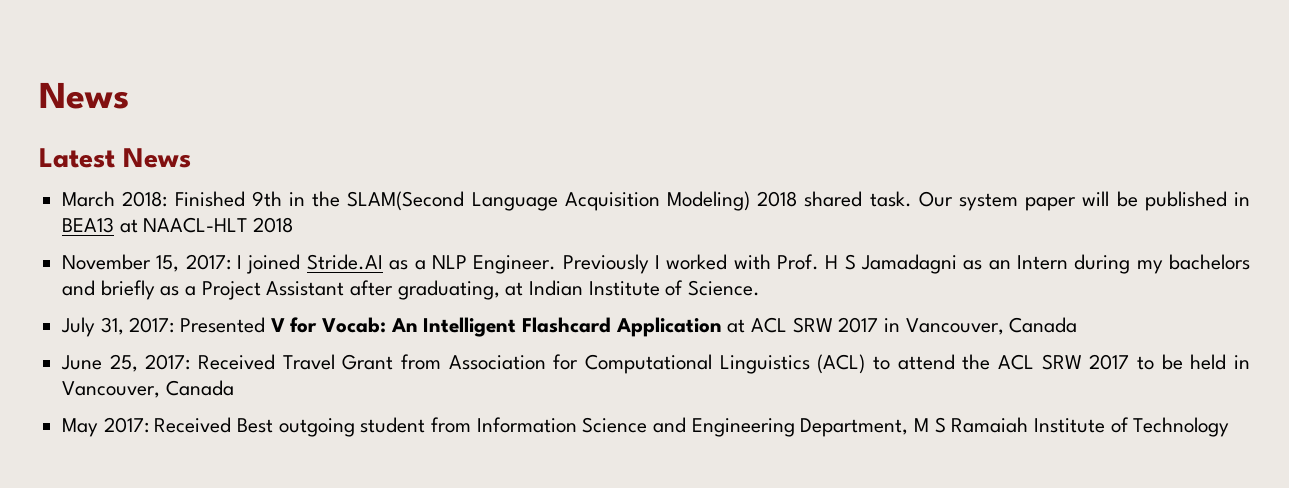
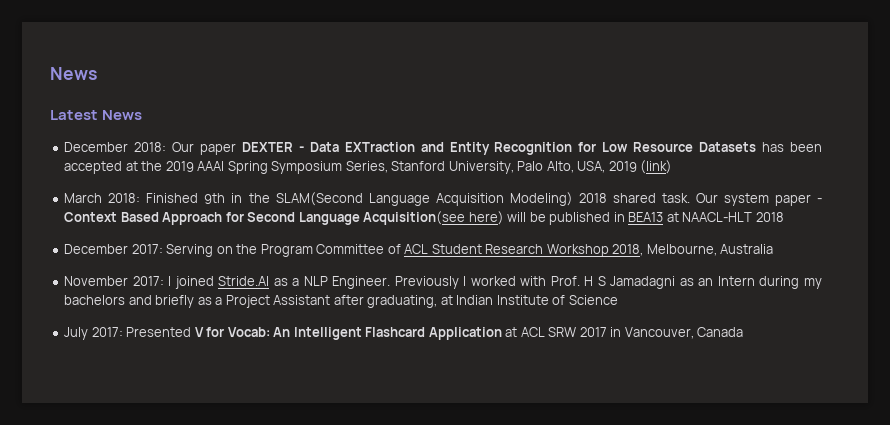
(191, 158) none -> [64,142,823,155] [64,160,673,174] // December 2018: Our paper DEXTER - Data EXTraction and Entity Recognition for Low Resource Datasets has been accepted at the 2019 AAAI Spring Symposium Series, Stanford University, Palo Alto, USA, 2019 (link)
(1077, 204) none -> [817,198,823,203] [64,211,504,225] - Context Based Approach for Second Language Acquisition(see here)
(294, 225) none -> [64,244,774,257] // December 2017: Serving on the Program Committee of ACL Student Research Workshop 2018, Melbourne, Australia
[156,255,180,272] 15, -> (129, 281) none
[688,280,761,296] Science. -> [568,295,618,305] Science
[100,317,124,335] 31, -> (89, 333) none
[61,354,1250,374] [62,380,234,398] [62,417,1230,437] // June 25, 2017: Received Travel Grant from Association for Computational Linguistics (ACL) to attend the ACL SRW 2017 to be held in Vancouver, Canada // May 2017: Received Best outgoing student from Information Science and Engineering Department, M S Ramaiah Institute of Technology -> (744, 332) none

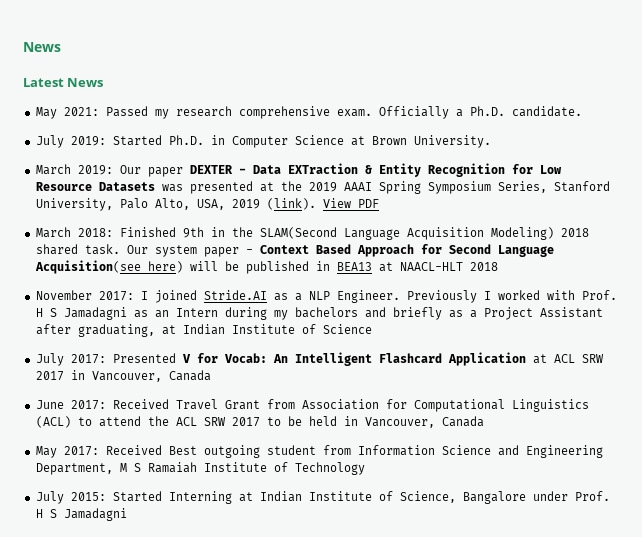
[64,142,167,152] December 2018: -> [35,106,582,119] [35,135,491,148] [35,164,113,175] May 2021: Passed my research comprehensive exam. Officially a Ph.D. candidate. // July 2019: Started Ph.D. in Computer Science at Brown University. // March 2019:
[420,142,444,152] and -> [364,165,372,174] &
[762,142,823,152] [64,161,123,174] has been accepted -> [161,181,253,194] was presented
[640,160,673,174] (link) -> [266,198,379,210] (link). View PDF
[64,244,774,257] // December 2017: Serving on the Program Committee of ACL Student Research Workshop 2018, Melbourne, Australia -> (498, 266) none
(744, 332) none -> [35,399,589,412] [35,416,484,428] [35,445,603,458] [35,462,365,475] [35,491,610,504] [35,508,127,521] // June 2017: Received Travel Grant from Association for Computational Linguistics (ACL) to attend the ACL SRW 2017 to be held in Vancouver, Canada // May 2017: Received Best outgoing student from Information Science and Engineering Department, M S Ramaiah Institute of Technology // July 2015: Started Interning at Indian Institute of Science, Bangalore under Prof. H S Jamadagni

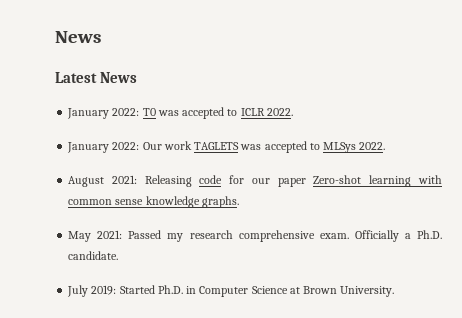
(104, 82) none -> [67,107,293,119] [67,141,386,153] [68,175,442,187] [68,196,239,208] // January 2022: T0 was accepted to ICLR 2022. // January 2022: Our work TAGLETS was accepted to MLSys 2022. // August 2021: Releasing code for our paper Zero-shot learning with common sense knowledge graphs.
[35,163,562,177] [35,181,610,194] [35,198,379,211] [35,227,589,240] [35,244,554,257] [34,260,498,274] [35,290,617,303] [35,307,603,320] [35,324,372,337] [35,352,604,366] [35,370,211,382] [35,399,589,412] [35,416,484,428] [35,445,603,458] [35,462,365,475] [35,491,610,504] [35,508,127,521] // March 2019: Our paper DEXTER - Data EXTraction & Entity Recognition for Low Resource Datasets was presented at the 2019 AAAI Spring Symposium Series, Stanford University, Palo Alto, USA, 2019 (link). View PDF // March 2018: Finished 9th in the SLAM(Second Language Acquisition Modeling) 2018 shared task. Our system paper - Context Based Approach for Second Language Acquisition(see here) will be published in BEA13 at NAACL-HLT 2018 // November 2017: I joined Stride.AI as a NLP Engineer. Previously I worked with Prof. H S Jamadagni as an Intern during my bachelors and briefly as a Project Assistant after graduating, at Indian Institute of Science // July 2017: Presented V for Vocab: An Intelligent Flashcard Application at ACL SRW 2017 in Vancouver, Canada // June 2017: Received Travel Grant from Association for Computational Linguistics (ACL) to attend the ACL SRW 2017 to be held in Vancouver, Canada // May 2017: Received Best outgoing student from Information Science and Engineering Department, M S Ramaiah Institute of Technology // July 2015: Started Interning at Indian Institute of Science, Bangalore under Prof. H S Jamadagni -> (395, 291) none

